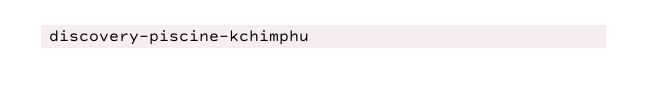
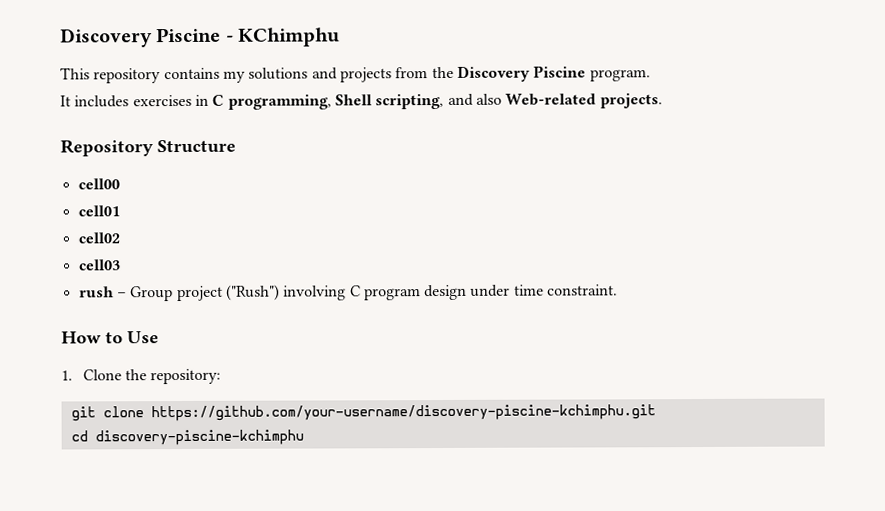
(49, 37) none -> [60,27,341,48] [60,65,651,84] [60,93,663,110] [60,139,236,157] [77,178,120,190] [77,205,120,217] [77,232,120,244] [78,259,121,271] [78,284,619,302] [61,331,159,344] [61,368,222,385] [70,404,656,422] [70,430,88,442] Discovery Piscine - KChimphu // This repository contains my solutions and projects from the Discovery Piscine program. // It includes exercises in C programming, Shell scripting, and also Web-related projects. // Repository Structure // cell00 // cell01 // cell02 // cell03 // rush – Group project ("Rush") involving C program design under time constraint. // How to Use // 1. Clone the repository: // git clone https://github.com/your-username/discovery-piscine-kchimphu.git // cd

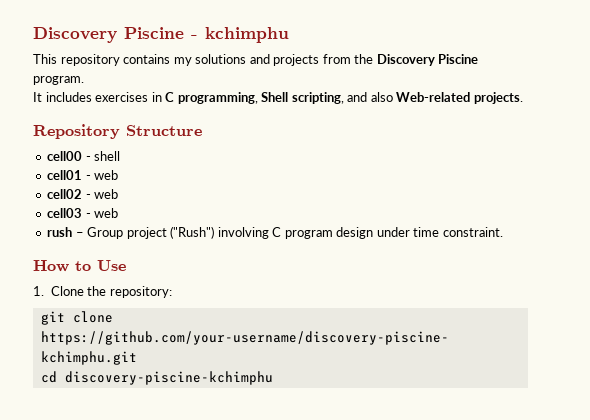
[238,27,341,47] KChimphu -> [205,27,289,43] kchimphu
(120, 184) none -> [85,151,121,161] - shell
(120, 211) none -> [85,170,119,180] - web
(120, 238) none -> [85,189,119,199] - web
(121, 265) none -> [85,208,119,218] - web

